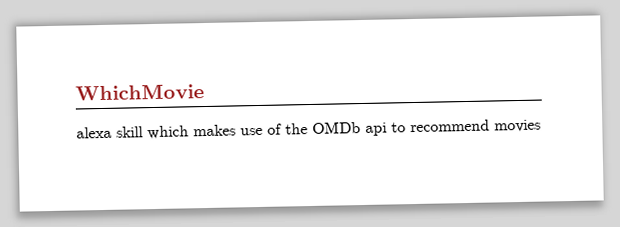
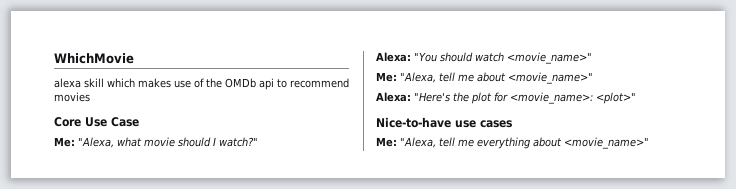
(541, 126) none -> [54,117,139,127] [54,137,258,148] [376,52,592,64] [376,72,593,84] [376,92,636,104] [376,117,512,128] [376,137,649,149] // Core Use Case // Me: "Alexa, what movie should I watch?" // Alexa: "You should watch <movie_name>" // Me: "Alexa, tell me about <movie_name>" // Alexa: "Here's the plot for <movie_name>: <plot>" // Nice-to-have use cases // Me: "Alexa, tell me everything about <movie_name>"

